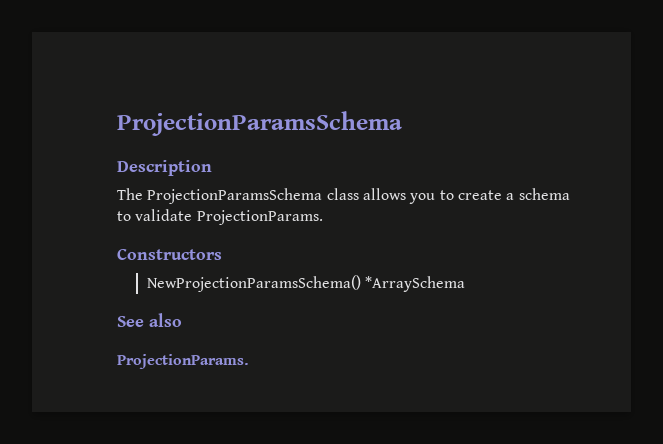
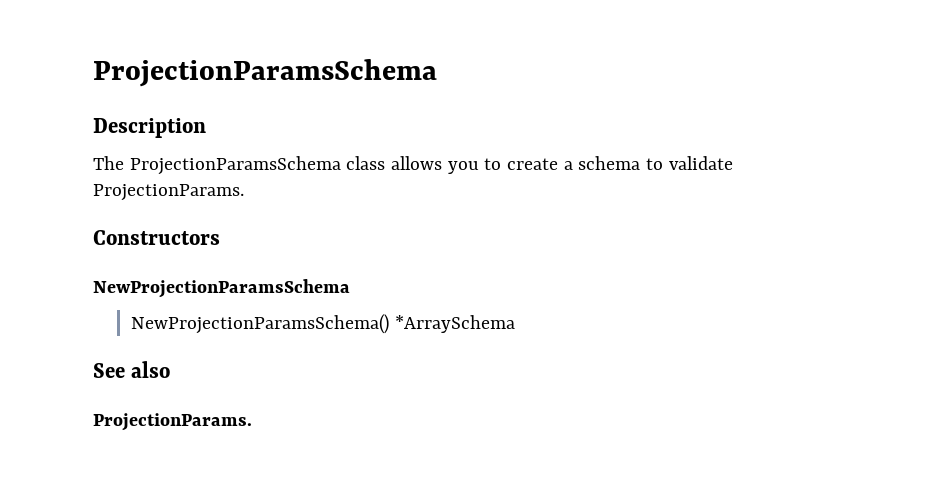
(222, 254) none -> [93,279,350,298] // NewProjectionParamsSchema

